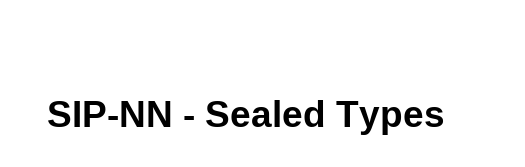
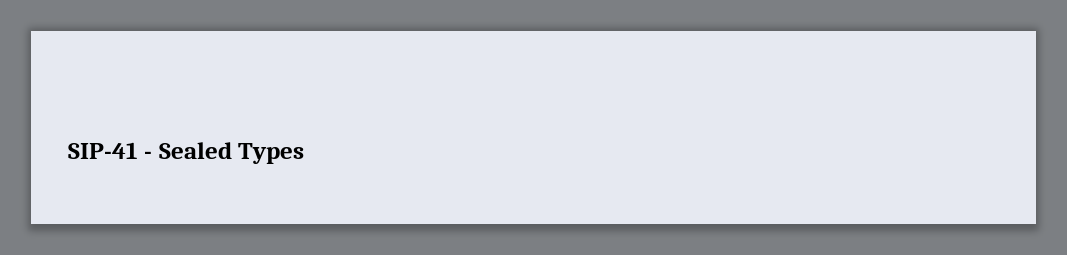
[47,101,173,127] SIP-NN -> [68,142,137,159] SIP-41

